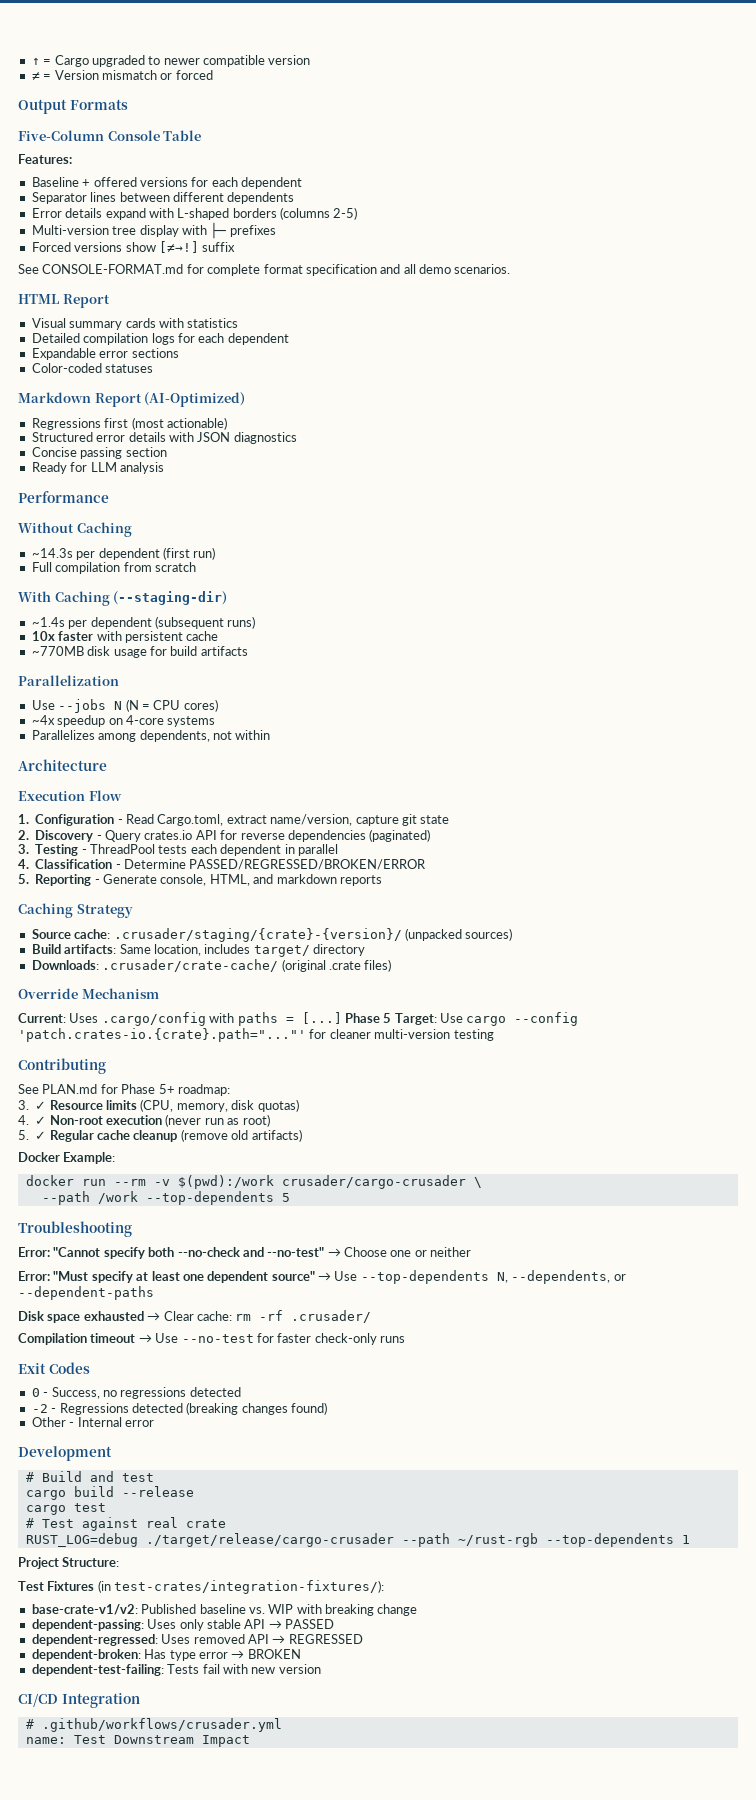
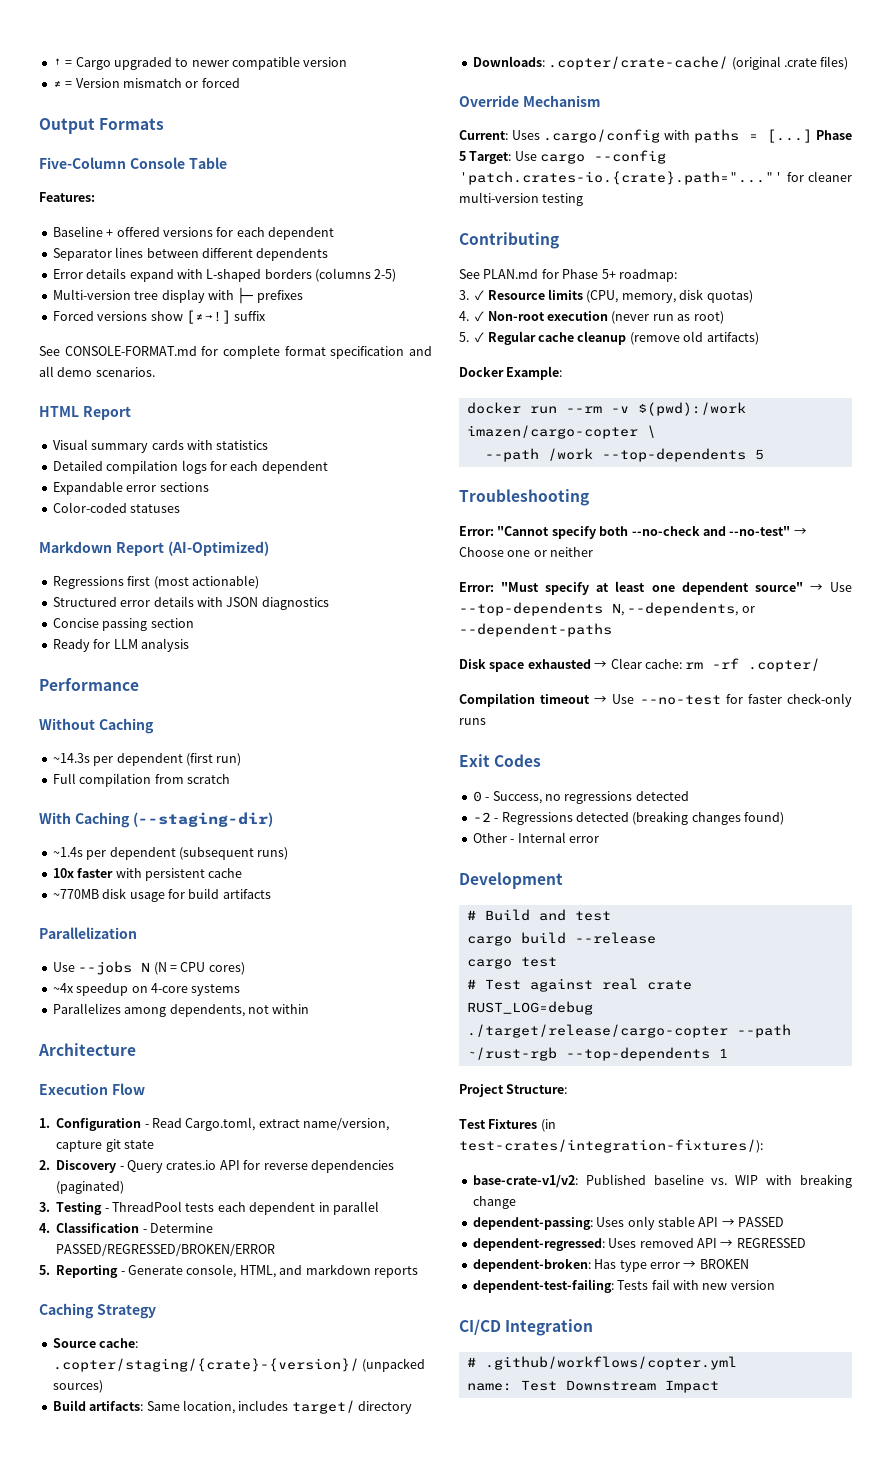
[113,928,402,942] .crusader/staging/{crate}-{version}/ -> [52,1358,359,1372] .copter/staging/{crate}-{version}/
[102,959,279,972] .crusader/crate-cache/ -> [548,56,729,70] .copter/crate-cache/
[281,1175,466,1189] crusader/cargo-crusader -> [466,425,638,439] imazen/cargo-copter
[291,1310,372,1323] .crusader/ -> [748,658,821,672] .copter/
[145,1533,394,1547] ./target/release/cargo-crusader -> [466,1024,728,1038] ./target/release/cargo-copter
[41,1718,282,1732] .github/workflows/crusader.yml -> [484,1356,737,1370] .github/workflows/copter.yml

